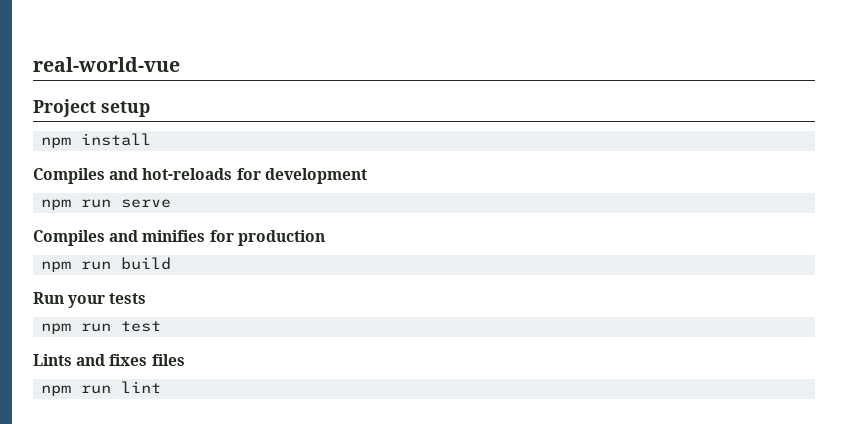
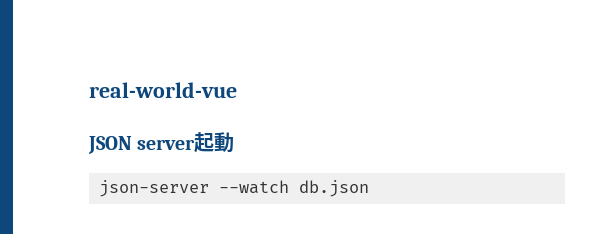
[33,99,150,117] [41,133,152,148] [33,168,367,184] [41,199,172,210] [33,230,325,246] [41,257,172,272] [33,292,147,308] [41,321,162,334] [33,354,185,366] [41,381,162,396] Project setup // npm install // Compiles and hot-reloads for development // npm run serve // Compiles and minifies for production // npm run build // Run your tests // npm run test // Lints and fixes files // npm run lint -> [88,132,235,154] [99,180,370,197] JSON server起動 // json-server --watch db.json

